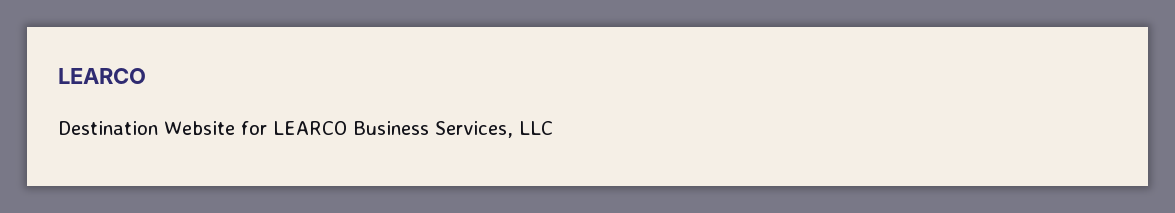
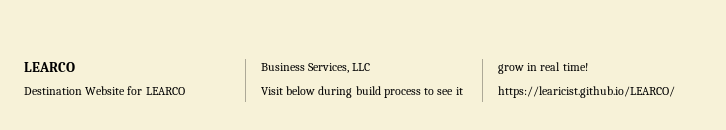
(553, 128) none -> [261,86,463,98] [498,62,588,74] [498,86,675,98] // Visit below during build process to see it grow in real time! // https://learicist.github.io/LEARCO/

